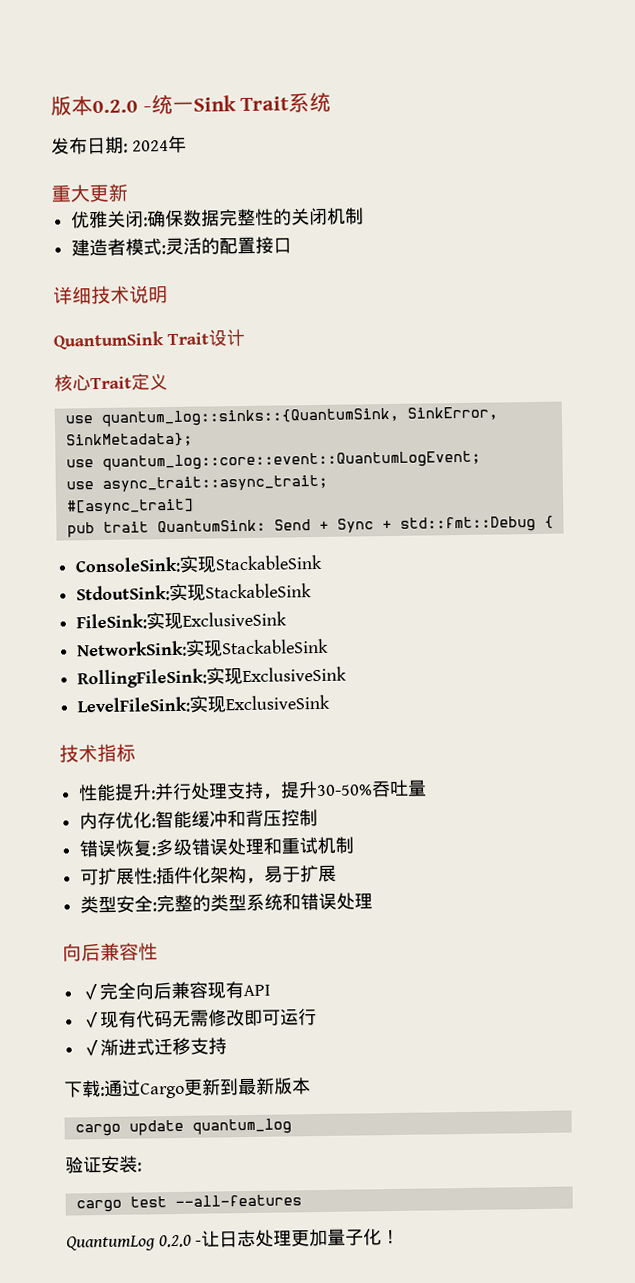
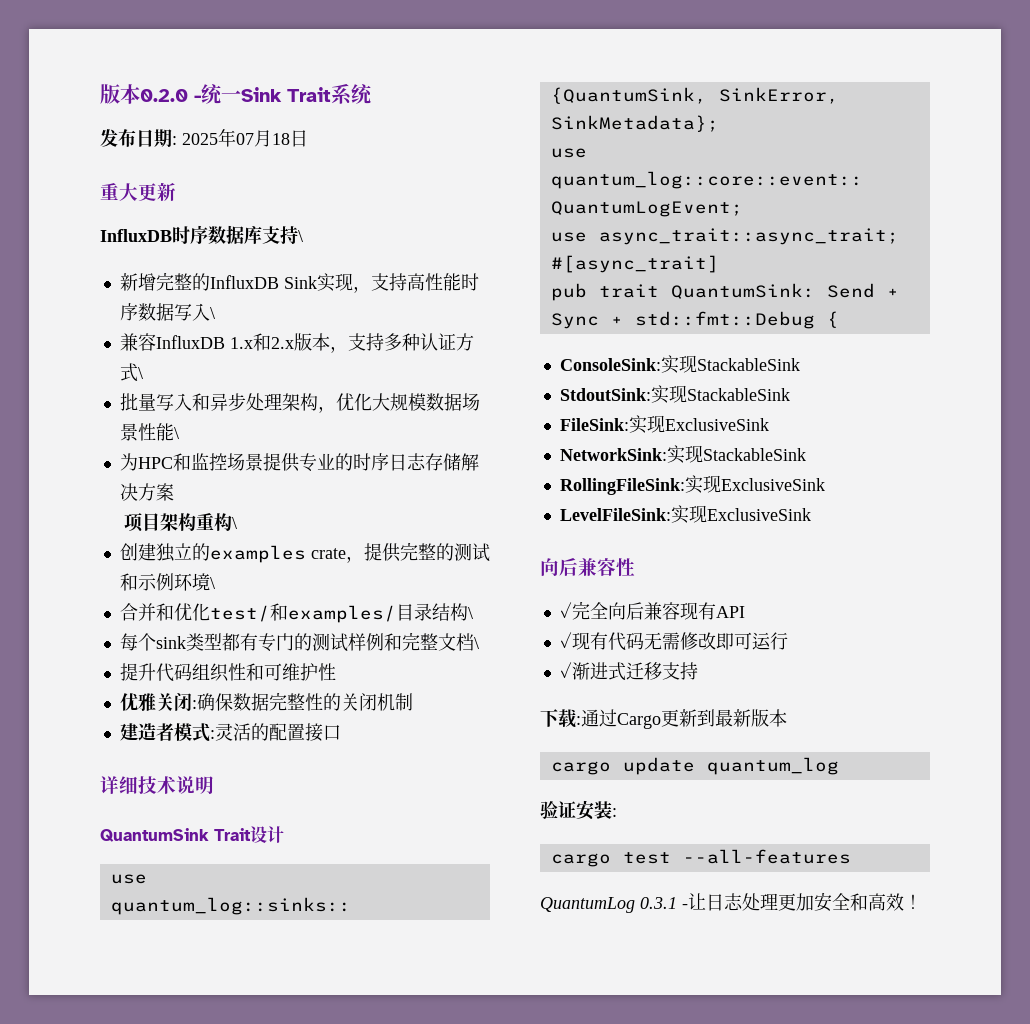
[131,140,169,152] 2024 -> [182,133,218,145] 2025
(187, 144) none -> [236,130,308,147] 07月18日
(128, 192) none -> [100,225,303,244] [119,272,479,293] [119,303,215,321] [119,333,474,353] [119,363,143,382] [119,393,480,413] [119,423,179,441] [119,453,479,472] [119,483,174,501] [124,513,238,532] [119,542,490,563] [119,573,215,591] [119,603,473,623] [119,632,479,652] [119,663,336,682] // InfluxDB时序数据库支持\ // 新增完整的InfluxDB Sink实现，支持高性能时序数据写入\ // 兼容InfluxDB 1.x和2.x版本，支持多种认证方式\ // 批量写入和异步处理架构，优化大规模数据场景性能\ // 为HPC和监控场景提供专业的时序日志存储解决方案 // 项目架构重构\ // 创建独立的examples crate，提供完整的测试和示例环境\ // 合并和优化test/和examples/目录结构\ // 每个sink类型都有专门的测试样例和完整文档\ // 提升代码组织性和可维护性
[54,373,168,392] // 核心Trait定义 -> (284, 834) none
[59,743,136,763] [78,779,428,802] [79,809,319,830] [79,836,355,858] [80,864,338,886] [80,892,374,914] // 技术指标 // 性能提升:并行处理支持，提升30-50%吞吐量 // 内存优化:智能缓冲和背压控制 // 错误恢复:多级错误处理和重试机制 // 可扩展性:插件化架构，易于扩展 // 类型安全:完整的类型系统和错误处理 -> (811, 514) none
[158,1234,192,1248] 0.2.0 -> [640,897,677,909] 0.3.1
[327,1228,383,1246] 量子化 -> [814,892,904,912] 安全和高效

